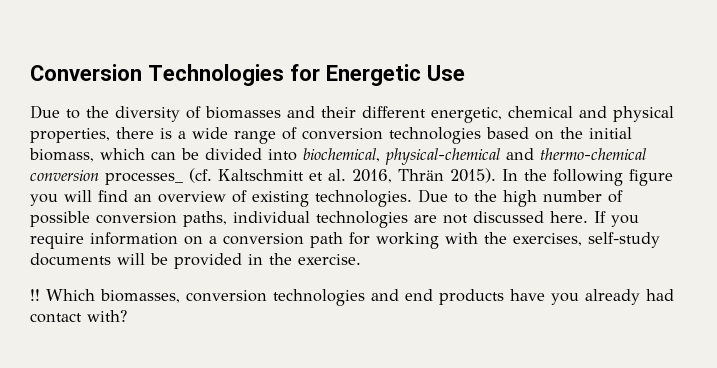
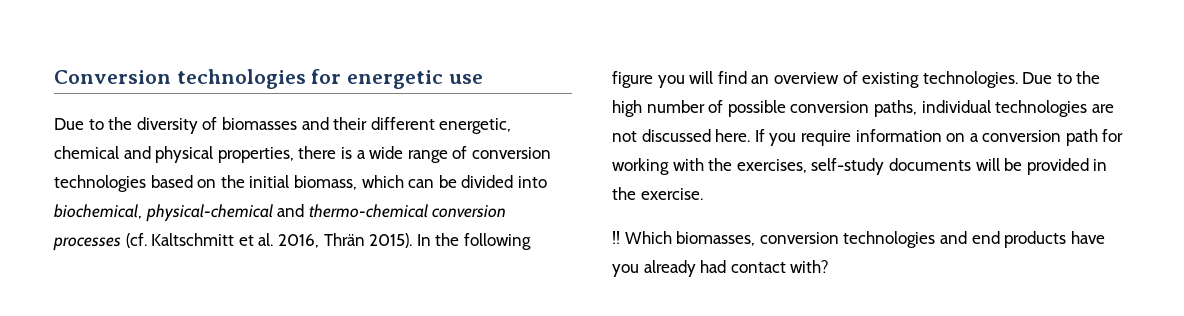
[148,64,465,86] Technologies for Energetic Use -> [176,69,483,89] technologies for energetic use
[105,172,183,185] processes_ -> [53,237,121,251] processes

